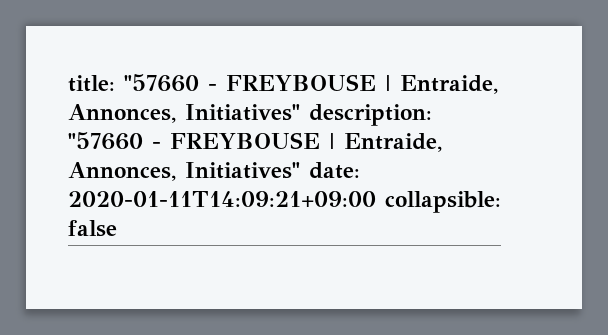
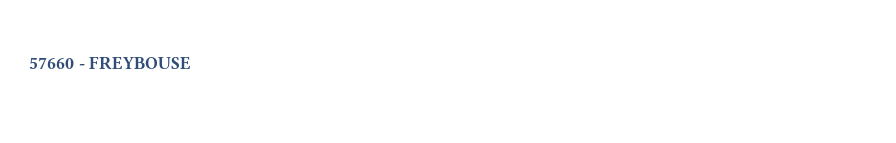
[68,74,498,94] [68,104,432,126] [68,132,442,152] [68,162,360,181] [68,191,501,213] [68,220,117,237] title: "57660 - FREYBOUSE | Entraide, Annonces, Initiatives" description: "57660 - FREYBOUSE | Entraide, Annonces, Initiatives" date: 2020-01-11T14:09:21+09:00 collapsible: false -> [29,56,192,70] 57660 - FREYBOUSE

